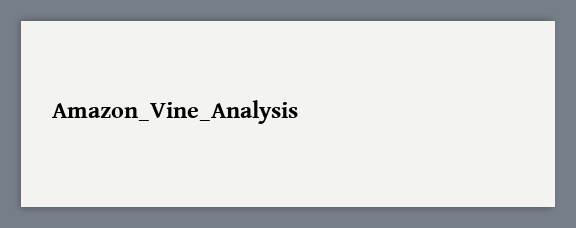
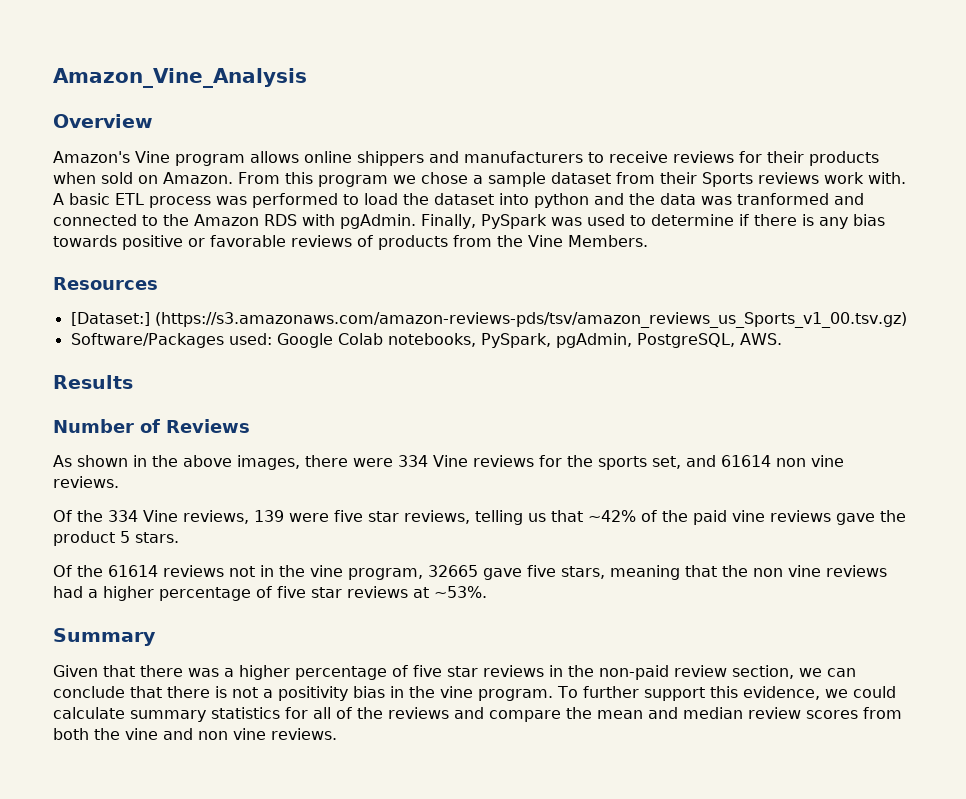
(298, 112) none -> [53,114,153,128] [53,151,879,166] [53,172,906,187] [53,193,864,208] [53,214,885,229] [53,235,648,250] [53,277,158,290] [70,312,907,328] [70,333,782,348] [53,375,133,389] [53,419,250,433] [53,455,844,470] [53,476,119,488] [53,510,906,525] [53,531,179,546] [53,565,887,580] [53,586,487,601] [53,628,156,646] [53,665,856,680] [53,686,896,701] [53,707,902,722] [53,728,337,740] // Overview // Amazon's Vine program allows online shippers and manufacturers to receive reviews for their products when sold on Amazon. From this program we chose a sample dataset from their Sports reviews work with. A basic ETL process was performed to load the dataset into python and the data was tranformed and connected to the Amazon RDS with pgAdmin. Finally, PySpark was used to determine if there is any bias towards positive or favorable reviews of products from the Vine Members. // Resources // [Dataset:] (https://s3.amazonaws.com/amazon-reviews-pds/tsv/amazon_reviews_us_Sports_v1_00.tsv.gz) // Software/Packages used: Google Colab notebooks, PySpark, pgAdmin, PostgreSQL, AWS. // Results // Number of Reviews // As shown in the above images, there were 334 Vine reviews for the sports set, and 61614 non vine reviews. // Of the 334 Vine reviews, 139 were five star reviews, telling us that ~42% of the paid vine reviews gave the product 5 stars. // Of the 61614 reviews not in the vine program, 32665 gave five stars, meaning that the non vine reviews had a higher percentage of five star reviews at ~53%. // Summary // Given that there was a higher percentage of five star reviews in the non-paid review section, we can conclude that there is not a positivity bias in the vine program. To further support this evidence, we could calculate summary statistics for all of the reviews and compare the mean and median review scores from both the vine and non vine reviews.

